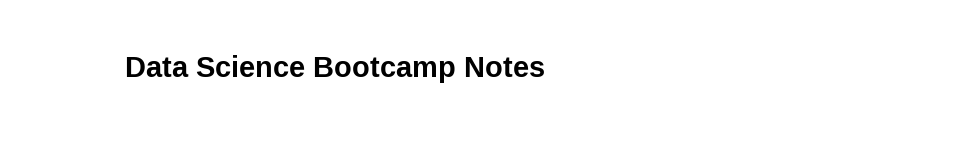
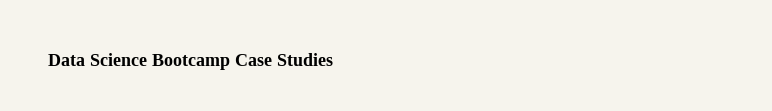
[464,57,545,77] Notes -> [235,53,333,66] Case Studies

